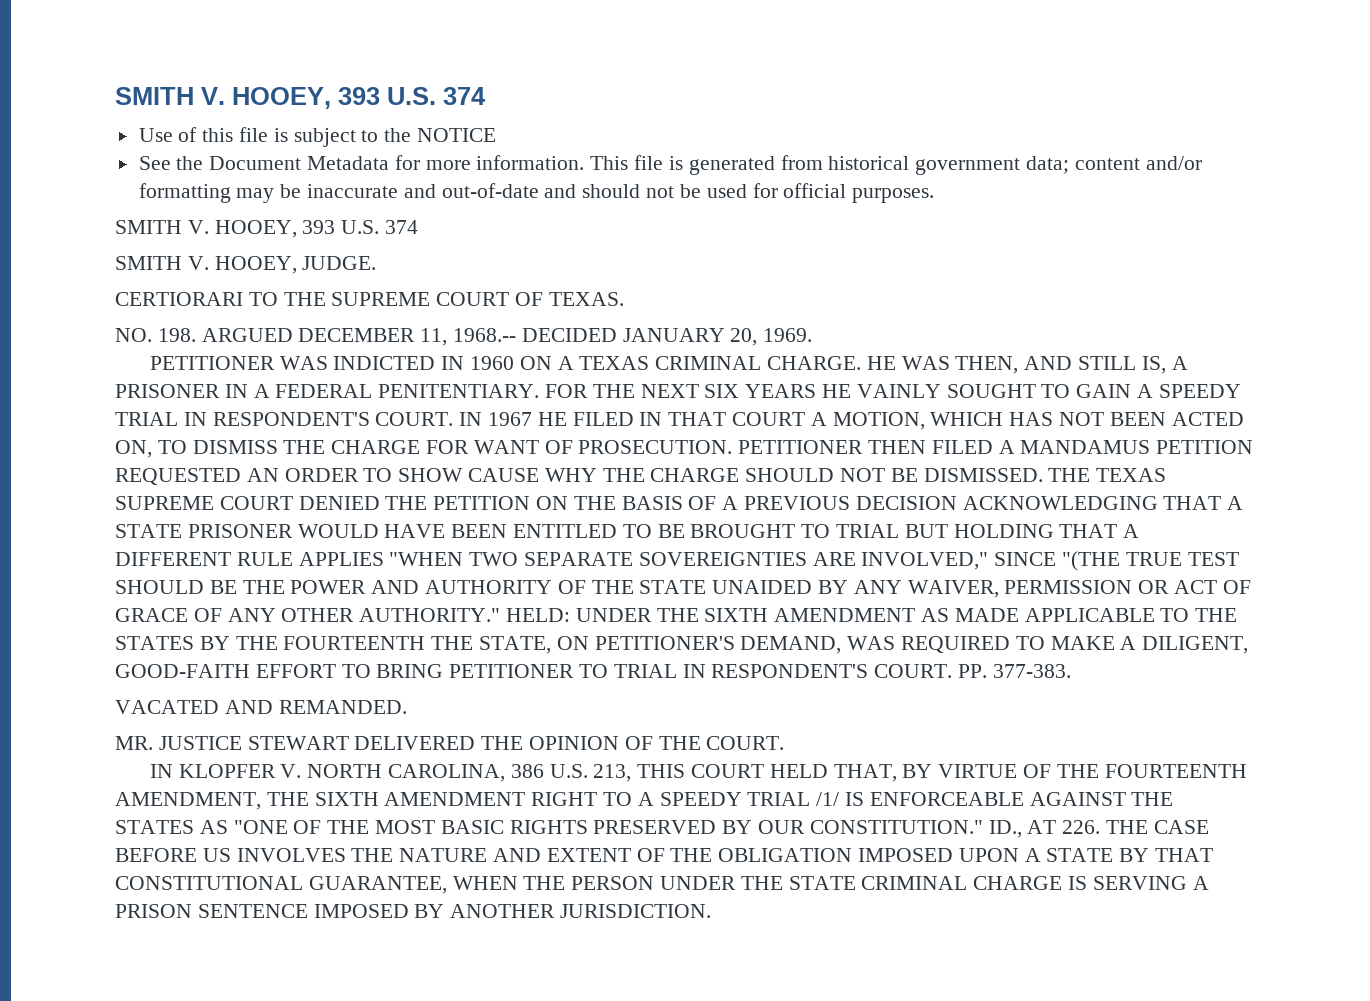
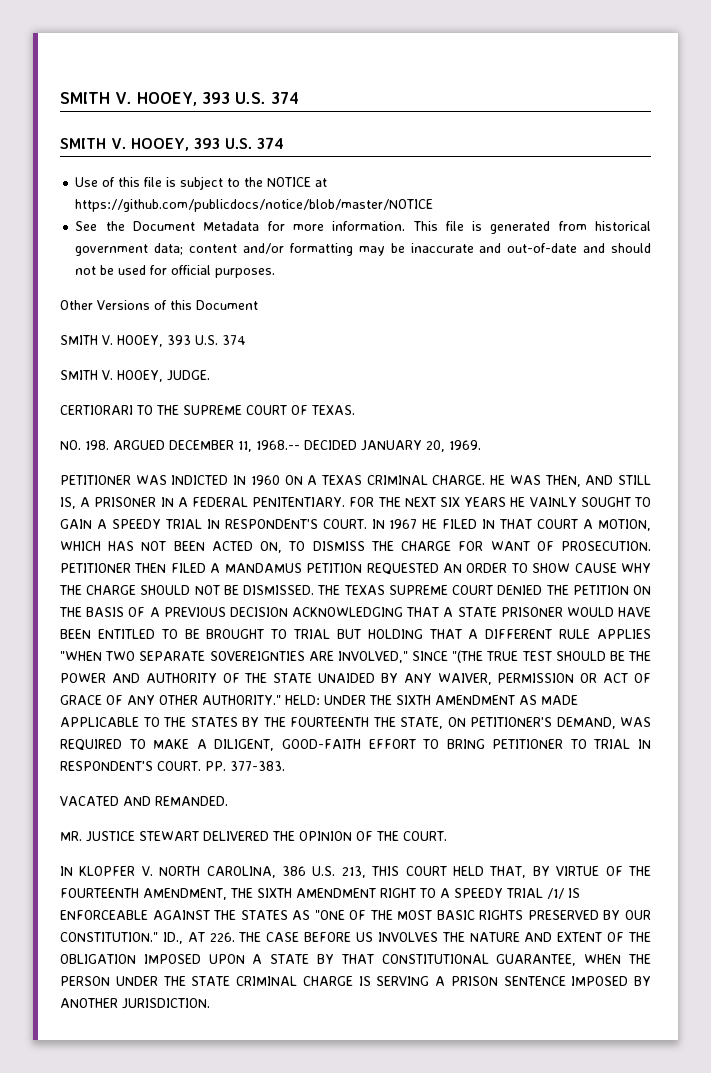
[115,87,486,109] SMITH V. HOOEY, 393 U.S. 374 -> [60,92,299,106] [60,137,284,151] SMITH V. HOOEY, 393 U.S. 374 // SMITH V. HOOEY, 393 U.S. 374
(497, 135) none -> [315,178,328,187] [75,199,434,212] at https://github.com/publicdocs/notice/blob/master/NOTICE
(935, 195) none -> [60,300,258,310] // Other Versions of this Document

